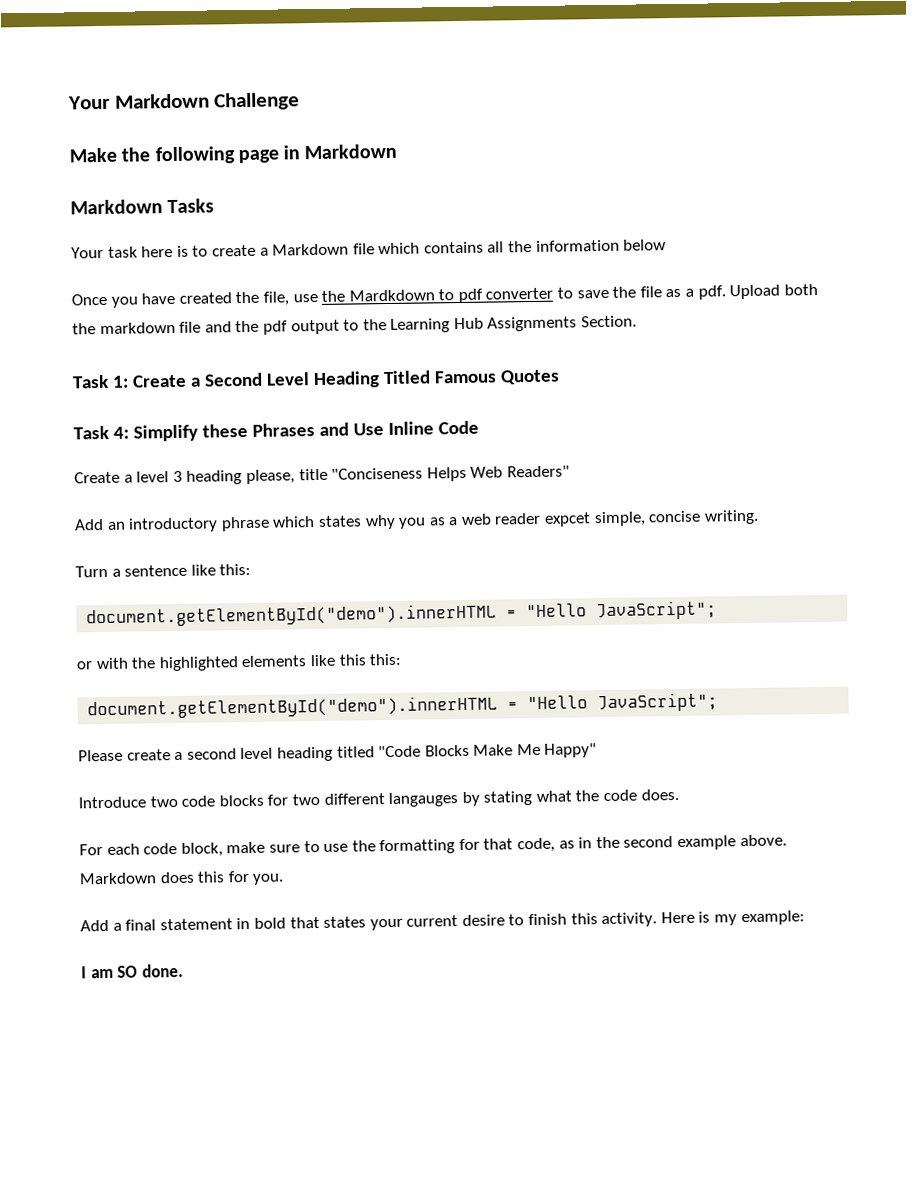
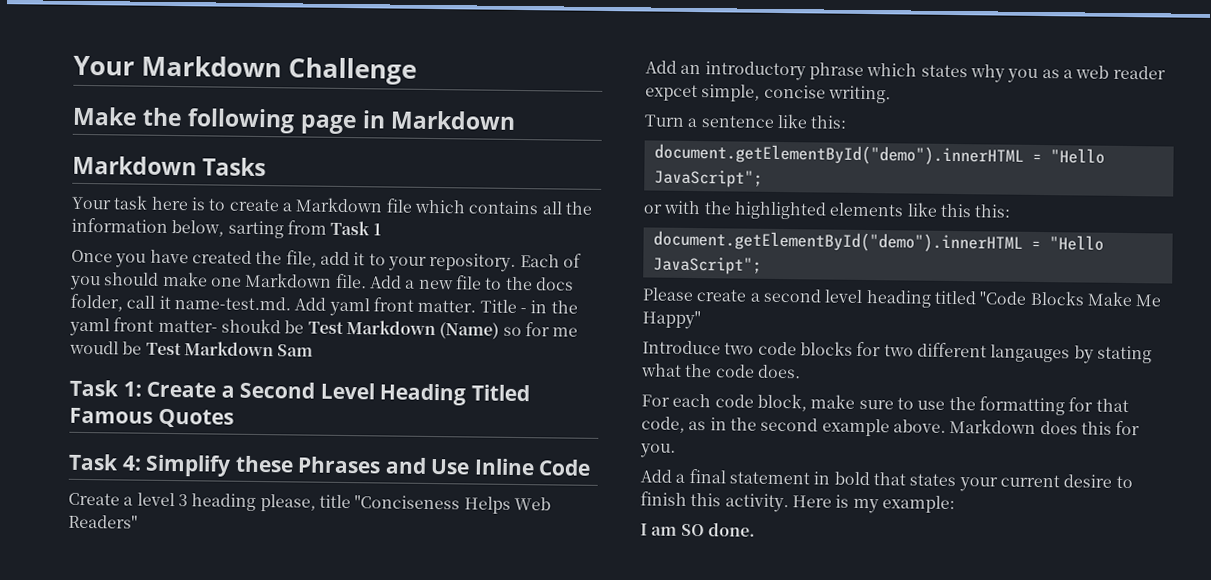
[623,239,667,251] below -> [171,219,381,239] below, sarting from Task 1
[292,283,818,304] [72,315,638,335] use the Mardkdown to pdf converter to save the file as a pdf. Upload both the markdown file and the pdf output to the Learning Hub Assignments Section. -> [319,251,582,272] [69,271,574,291] [70,293,578,317] [69,317,579,340] [69,340,314,357] add it to your repository. Each of you should make one Markdown file. Add a new file to the docs folder, call it name-test.md. Add yaml front matter. Title - in the yaml front matter- shoukd be Test Markdown (Name) so for me woudl be Test Markdown Sam

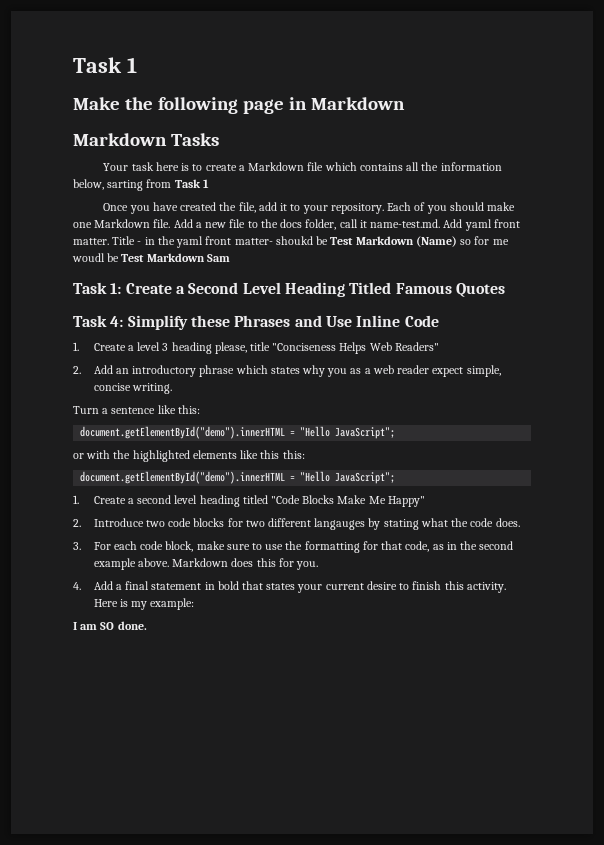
[73,55,417,85] Your Markdown Challenge -> [73,57,137,73] Task 1
(592, 467) none -> [73,342,79,351] 1.
(138, 521) none -> [73,366,81,374] 2.
[645,84,698,102] expcet -> [432,367,464,377] expect
[642,287,748,302] Please create -> [73,495,126,504] 1. Create
(701, 320) none -> [73,519,81,527] 2.
(801, 371) none -> [73,542,81,550] 3.
(676, 450) none -> [73,582,81,590] 4.

